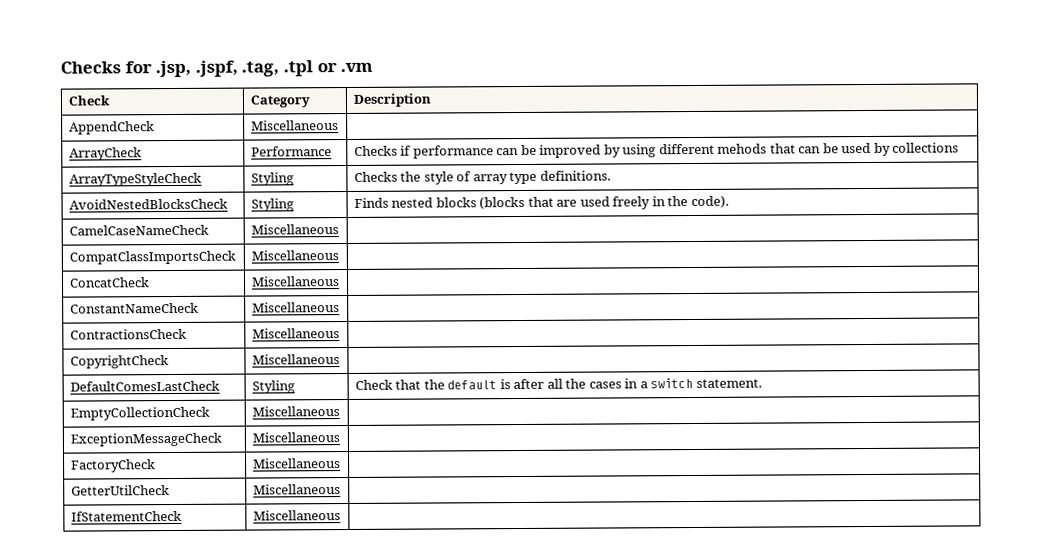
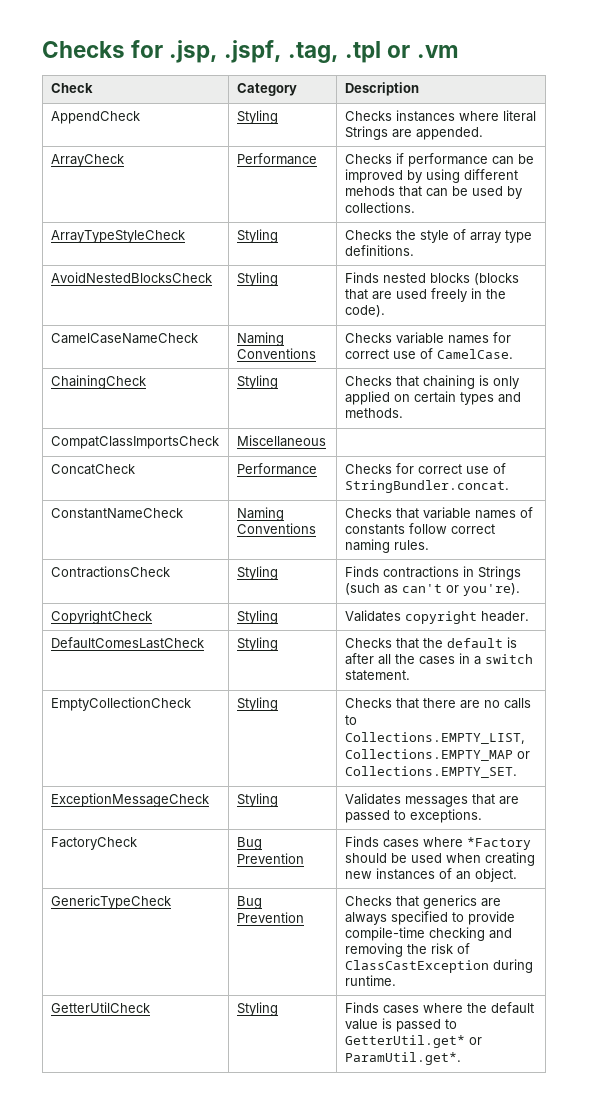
[250,120,339,131] Miscellaneous | -> [236,110,278,124] [344,110,536,122] [344,126,483,140] Styling | Checks instances where literal Strings are appended.
[892,142,960,153] collections -> [344,202,415,213] collections.
[250,224,339,235] [68,250,236,265] [250,250,339,261] [68,277,150,288] [250,276,340,287] [69,302,199,314] [251,302,340,313] [69,328,187,340] [251,328,340,339] [69,355,169,369] [251,354,340,365] Miscellaneous | // CompatClassImportsCheck | Miscellaneous | // ConcatCheck | Miscellaneous | // ConstantNameCheck | Miscellaneous | // ContractionsCheck | Miscellaneous | // CopyrightCheck | Miscellaneous | -> [236,332,284,346] [236,348,316,359] [344,332,511,344] [344,348,513,359] [50,375,146,389] [236,375,278,389] [344,375,519,389] [344,391,521,405] [344,408,403,418] [50,436,219,449] [236,435,326,447] [50,464,135,475] [236,463,317,475] [344,463,506,474] [344,480,509,493] [50,508,183,519] [236,507,284,521] [236,523,316,534] [344,507,533,519] [344,523,495,535] [344,539,429,553] [50,566,170,578] [236,566,278,580] [344,566,521,580] [344,583,520,596] [50,610,152,624] [236,610,278,624] [344,610,529,624] Naming Conventions | Checks variable names for correct use of CamelCase. // ChainingCheck | Styling | Checks that chaining is only applied on certain types and methods. // CompatClassImportsCheck | Miscellaneous | // ConcatCheck | Performance | Checks for correct use of StringBundler.concat. // ConstantNameCheck | Naming Conventions | Checks that variable names of constants follow correct naming rules. // ContractionsCheck | Styling | Finds contractions in Strings (such as can't or you're). // CopyrightCheck | Styling | Validates copyright header.
[354,379,393,390] Check -> [344,638,392,648] Checks
[251,406,340,417] [69,432,222,447] [251,432,340,443] [70,459,156,473] [252,458,341,469] [70,485,170,496] [252,484,341,495] [70,510,182,522] [252,510,341,521] Miscellaneous | // ExceptionMessageCheck | Miscellaneous | // FactoryCheck | Miscellaneous | // GetterUtilCheck | Miscellaneous | // IfStatementCheck | Miscellaneous | -> [236,697,278,711] [344,698,531,709] [344,715,357,725] [344,732,525,744] [344,749,530,761] [344,766,517,778] [50,793,209,807] [236,793,278,807] [344,793,519,807] [344,809,482,823] [50,837,137,850] [236,837,262,850] [236,853,304,864] [344,836,531,850] [344,852,535,866] [344,868,517,882] [50,895,171,909] [236,896,262,909] [236,912,304,923] [344,895,501,909] [344,911,515,925] [344,927,512,941] [344,943,470,957] [344,959,533,973] [344,975,396,986] [50,1002,150,1013] [236,1002,278,1016] [344,1002,534,1014] [344,1018,457,1032] [344,1035,482,1048] [344,1052,461,1065] Styling | Checks that there are no calls to Collections.EMPTY_LIST, Collections.EMPTY_MAP or Collections.EMPTY_SET. // ExceptionMessageCheck | Styling | Validates messages that are passed to exceptions. // FactoryCheck | Bug Prevention | Finds cases where *Factory should be used when creating new instances of an object. // GenericTypeCheck | Bug Prevention | Checks that generics are always specified to provide compile-time checking and removing the risk of ClassCastException during runtime. // GetterUtilCheck | Styling | Finds cases where the default value is passed to GetterUtil.get* or ParamUtil.get*.

